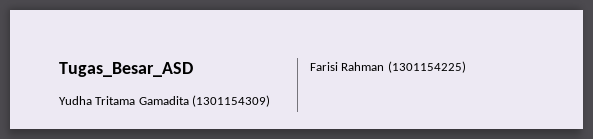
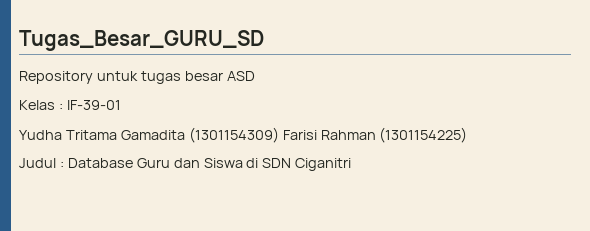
[59,62,193,77] Tugas_Besar_ASD -> [19,30,264,51] [19,71,255,84] [19,100,121,110] Tugas_Besar_GURU_SD // Repository untuk tugas besar ASD // Kelas : IF-39-01
(466, 67) none -> [19,158,352,171] // Judul : Database Guru dan Siswa di SDN Ciganitri

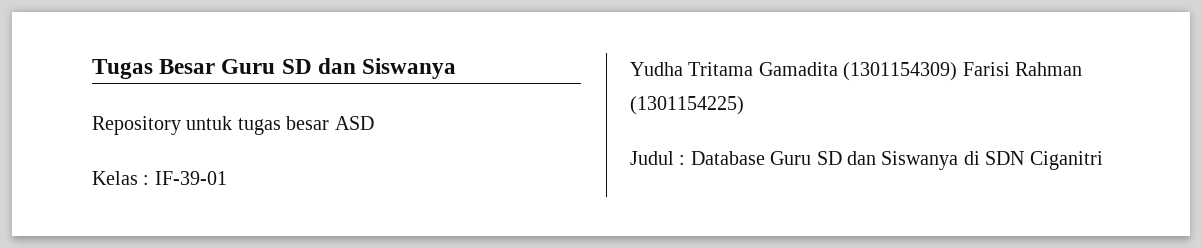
[19,30,264,51] Tugas_Besar_GURU_SD -> [92,58,457,79] Tugas Besar Guru SD dan Siswanya
[173,158,243,168] dan Siswa -> [816,151,959,170] SD dan Siswanya

